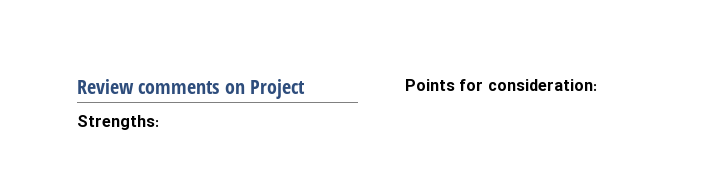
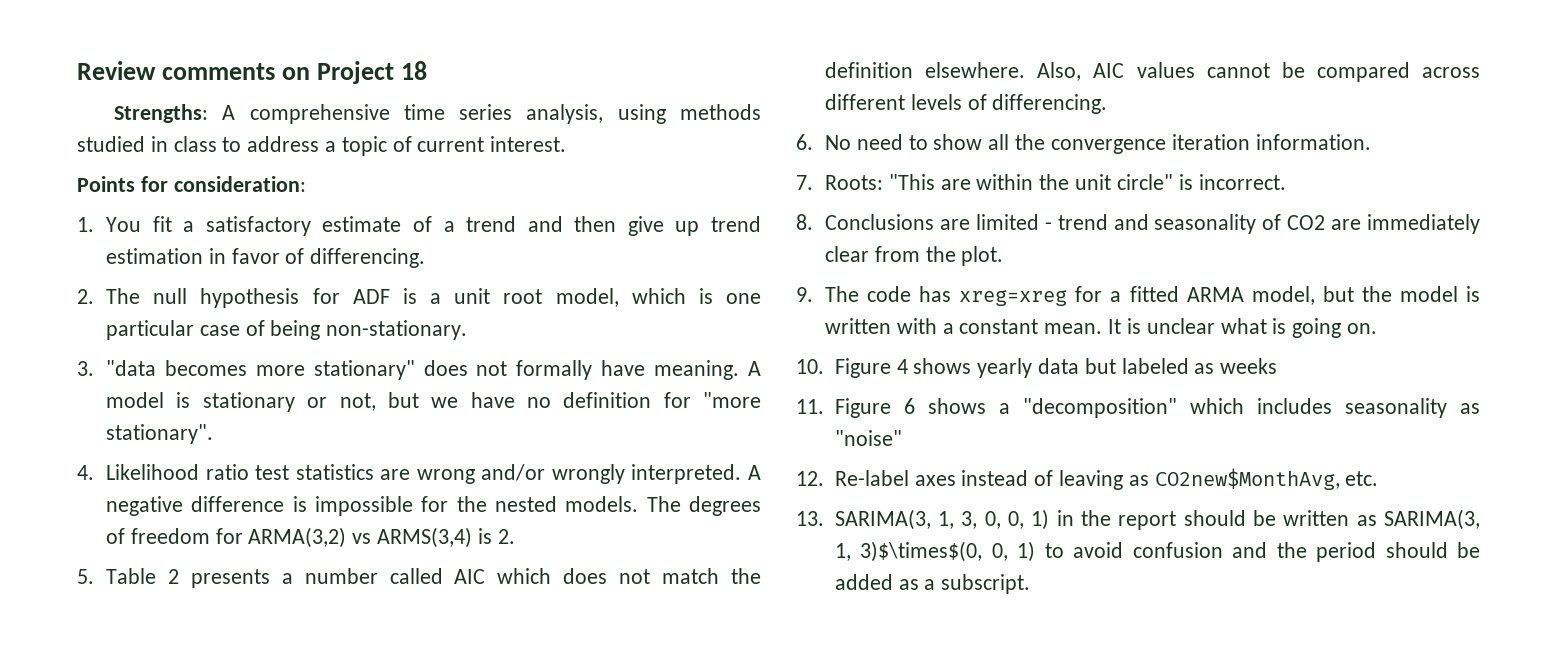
(305, 89) none -> [401,61,428,80] 18
[405,79,597,91] // Points for consideration: -> [222,104,761,124] [77,136,567,156] [77,176,306,192] [77,216,761,236] [106,248,426,268] [77,288,762,308] [106,320,468,340] [77,360,762,380] [106,392,761,412] [106,424,214,444] [77,464,761,484] [106,496,761,516] [106,527,515,548] [77,568,761,588] [825,62,1480,82] [825,94,1108,114] [796,134,1371,154] [796,174,1286,190] [796,214,1480,234] [825,246,1004,266] [796,286,1480,306] [825,318,1377,338] [796,358,1278,378] [796,398,1480,418] [834,430,902,446] [796,468,1379,490] [796,509,1480,530] [834,541,1480,562] [834,574,1031,594] A comprehensive time series analysis, using methods studied in class to address a topic of current interest. // Points for consideration: // 1. You fit a satisfactory estimate of a trend and then give up trend estimation in favor of differencing. // 2. The null hypothesis for ADF is a unit root model, which is one particular case of being non-stationary. // 3. "data becomes more stationary" does not formally have meaning. A model is stationary or not, but we have no definition for "more stationary". // 4. Likelihood ratio test statistics are wrong and/or wrongly interpreted. A negative difference is impossible for the nested models. The degrees of freedom for ARMA(3,2) vs ARMS(3,4) is 2. // 5. Table 2 presents a number called AIC which does not match the definition elsewhere. Also, AIC values cannot be compared across different levels of differencing. // 6. No need to show all the convergence iteration information. // 7. Roots: "This are within the unit circle" is incorrect. // 8. Conclusions are limited - trend and seasonality of CO2 are immediately clear from the plot. // 9. The code has xreg=xreg for a fitted ARMA model, but the model is written with a constant mean. It is unclear what is going on. // 10. Figure 4 shows yearly data but labeled as weeks // 11. Figure 6 shows a "decomposition" which includes seasonality as "noise" // 12. Re-label axes instead of leaving as CO2new$MonthAvg, etc. // 13. SARIMA(3, 1, 3, 0, 0, 1) in the report should be written as SARIMA(3, 1, 3)$\times$(0, 0, 1) to avoid confusion and the period should be added as a subscript.

